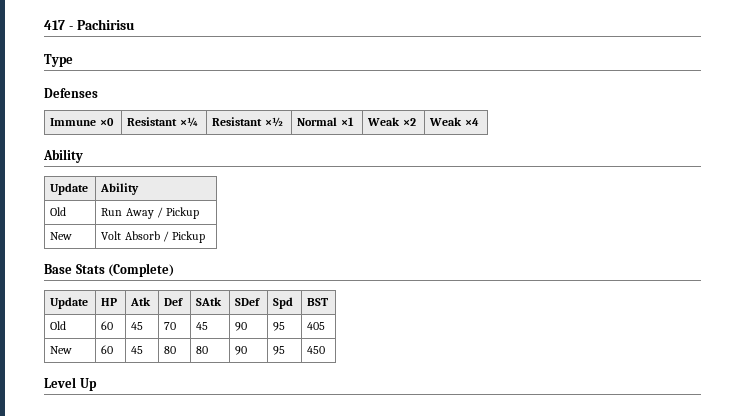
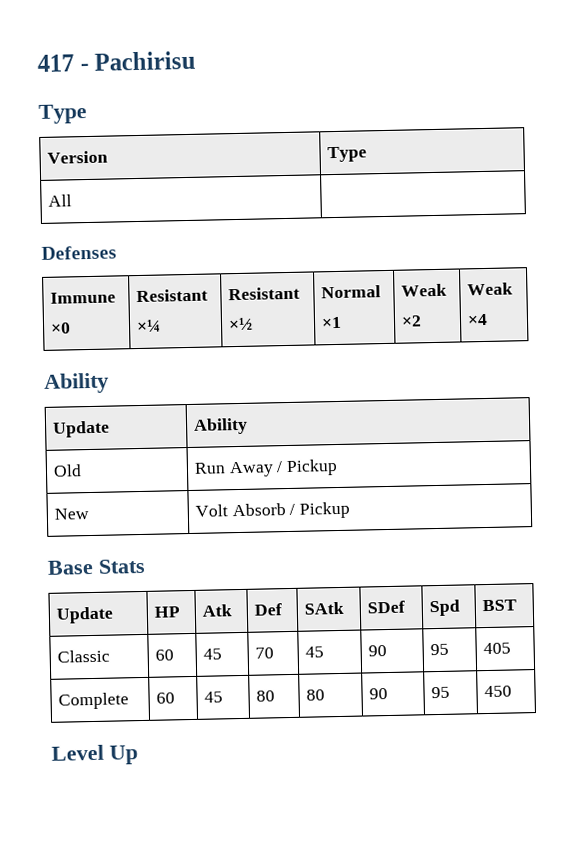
(73, 60) none -> [46,150,108,164] [326,146,367,163] [47,194,72,207] // Version | Type // All |
[108,263,175,277] (Complete) -> (146, 566) none
[50,321,67,330] Old -> [56,649,110,663] Classic
[50,346,73,354] New -> [57,692,129,710] Complete

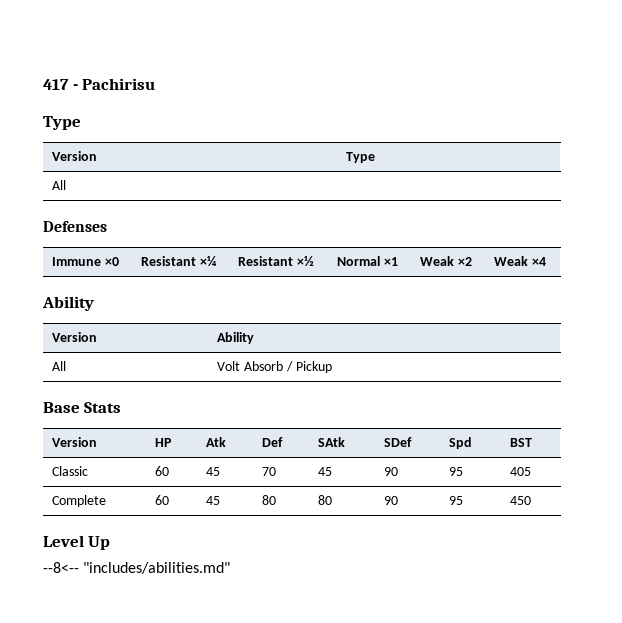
[51,420,110,438] [192,417,248,435] [52,464,82,477] [193,459,338,478] [53,508,89,520] Update | Ability // Old | Run Away / Pickup // New -> [52,332,98,342] [217,332,255,344] [52,361,67,371] Version | Ability // All
[55,606,114,624] Update -> [52,437,98,447] Version
(138, 755) none -> [43,562,231,574] // --8<-- "includes/abilities.md"

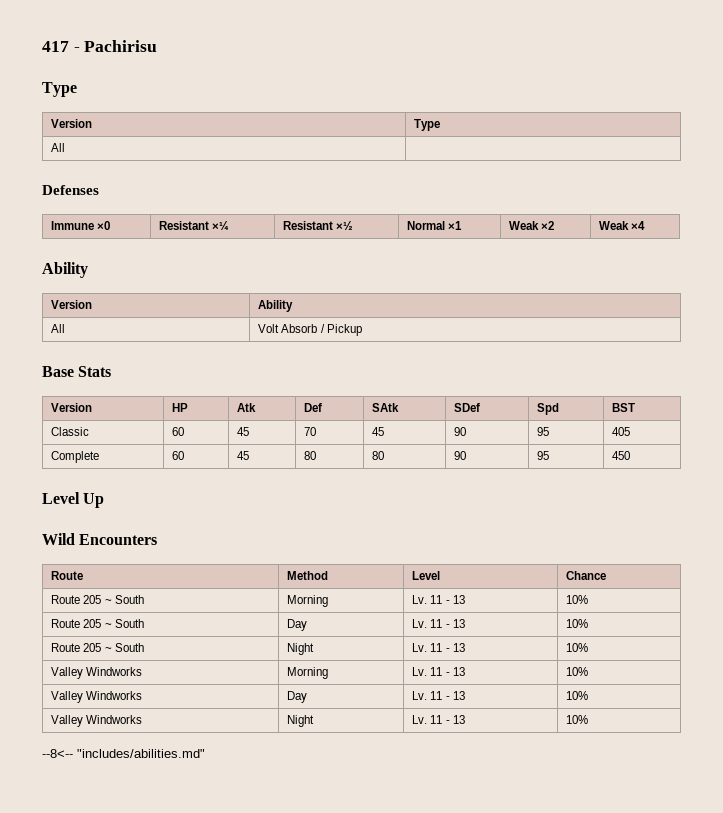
(111, 543) none -> [42,533,158,545] [51,571,84,580] [287,571,329,580] [412,571,441,580] [566,571,607,580] [51,595,144,604] [287,595,329,607] [412,595,465,604] [566,595,589,604] [51,619,144,628] [287,619,308,631] [412,619,465,628] [566,619,589,628] [51,643,144,652] [287,643,315,655] [412,643,465,652] [566,643,589,652] [51,667,143,679] [287,667,329,679] [412,667,465,676] [566,667,589,676] [51,691,143,703] [287,691,308,703] [412,691,465,700] [566,691,589,700] [51,715,143,727] [287,715,315,727] [412,715,465,724] [566,715,589,724] // Wild Encounters // Route | Method | Level | Chance // Route 205 ~ South | Morning | Lv. 11 - 13 | 10% // Route 205 ~ South | Day | Lv. 11 - 13 | 10% // Route 205 ~ South | Night | Lv. 11 - 13 | 10% // Valley Windworks | Morning | Lv. 11 - 13 | 10% // Valley Windworks | Day | Lv. 11 - 13 | 10% // Valley Windworks | Night | Lv. 11 - 13 | 10%

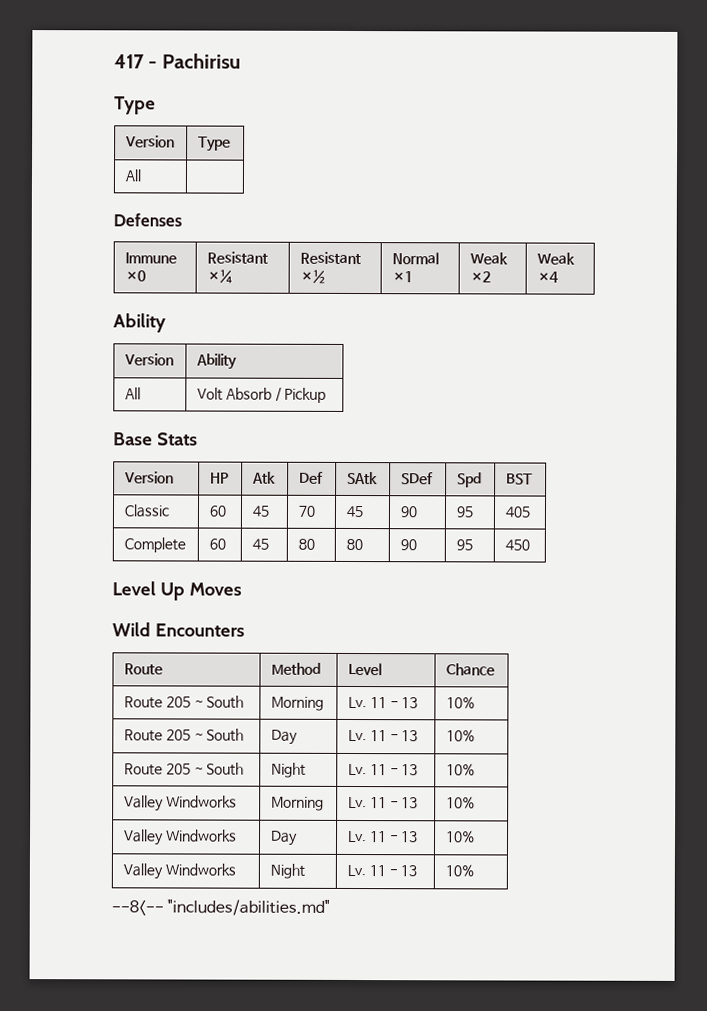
(105, 500) none -> [188,582,242,596] Moves

